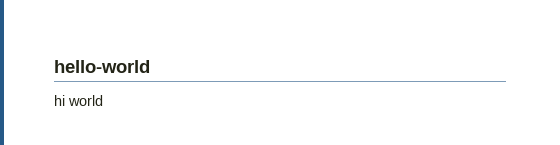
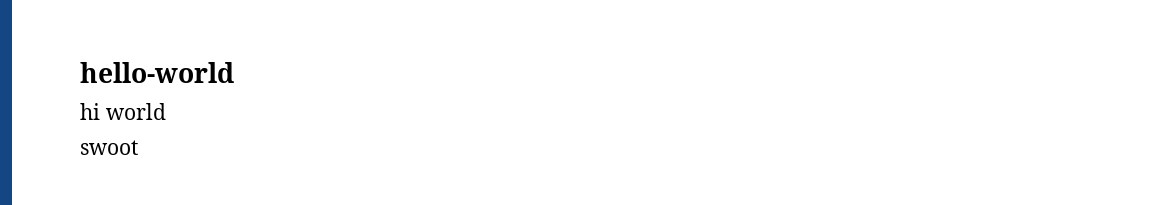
(103, 100) none -> [80,140,138,155] // swoot

